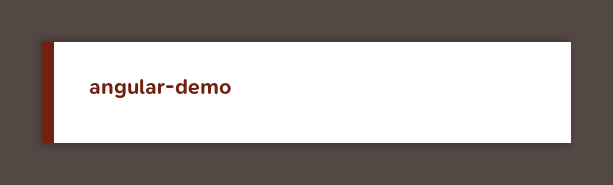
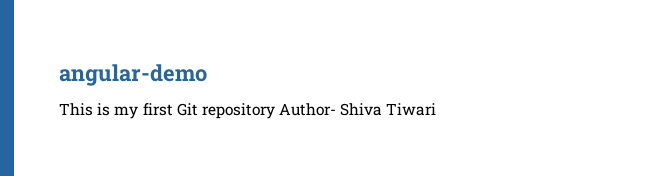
(232, 88) none -> [59,103,437,119] // This is my first Git repository Author- Shiva Tiwari

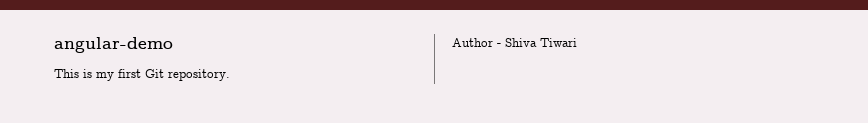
[201,103,337,119] repository Author- -> [168,69,230,81] [452,38,501,47] repository. // Author -

